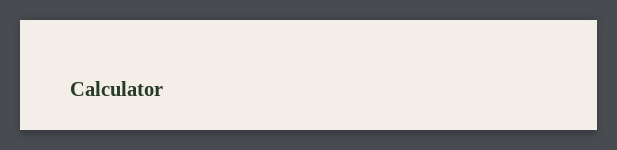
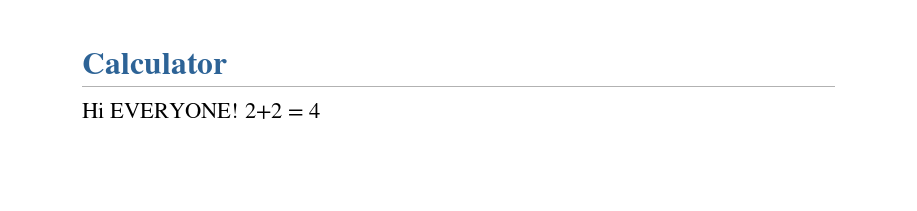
(163, 88) none -> [82,102,321,119] // Hi EVERYONE! 2+2 = 4

